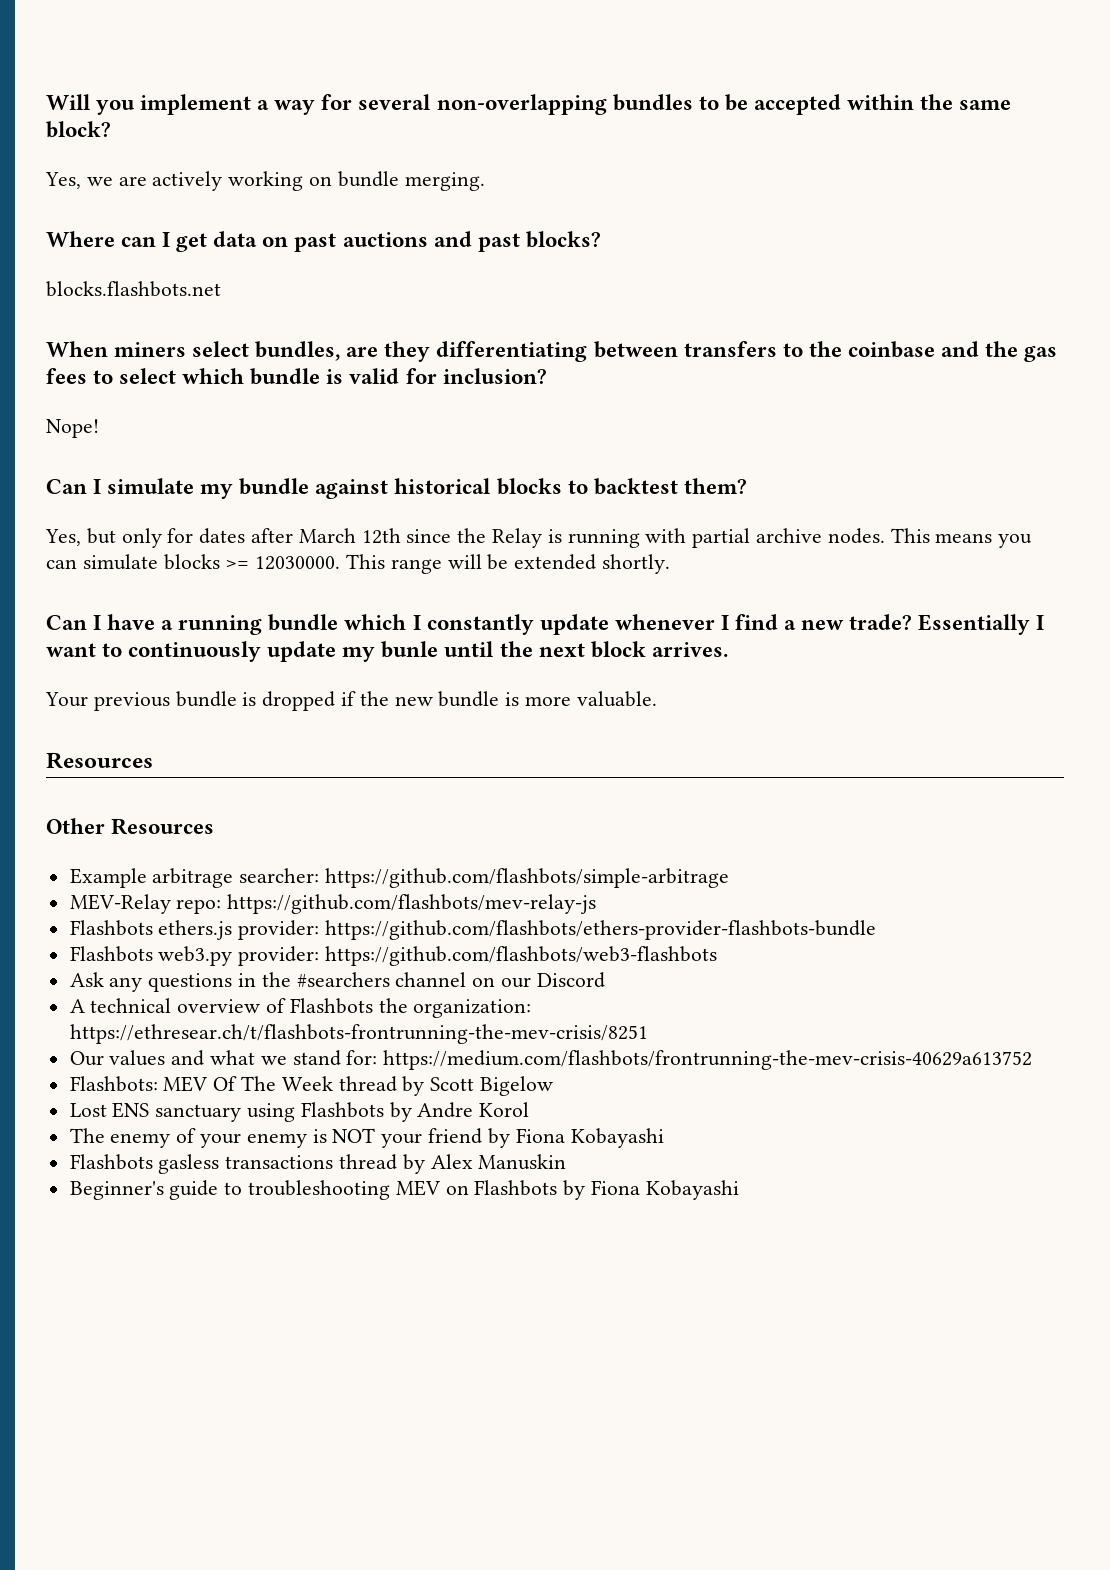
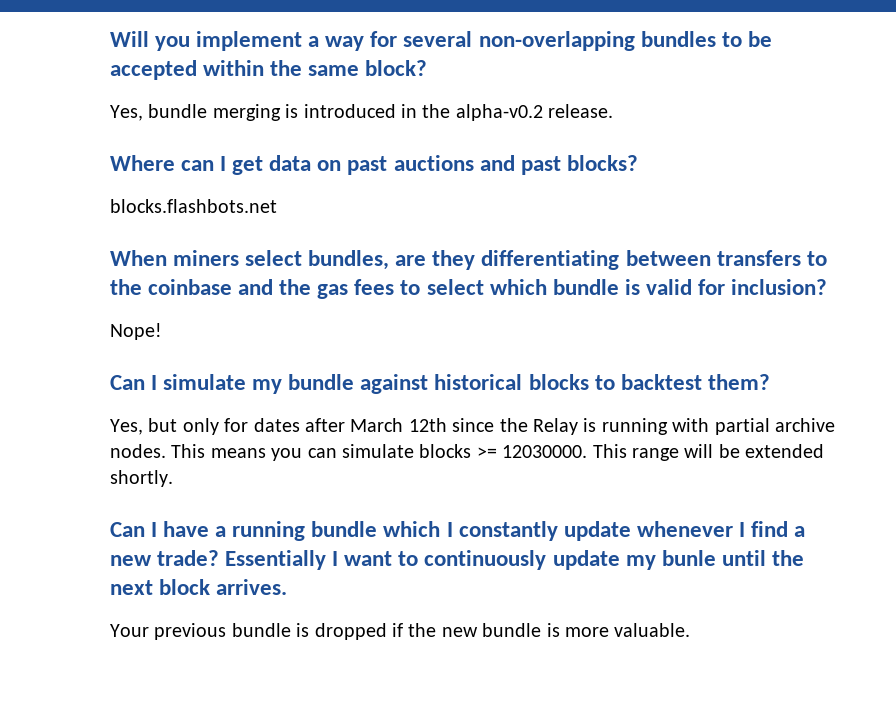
[86,171,485,191] we are actively working on bundle merging. -> [148,104,614,121] bundle merging is introduced in the alpha-v0.2 release.
[46,752,153,769] [46,818,215,835] [69,868,730,888] [69,894,597,914] [69,920,877,940] [69,946,718,966] [69,972,605,992] [69,998,532,1018] [69,1024,648,1044] [69,1050,1033,1070] [69,1076,554,1096] [69,1102,530,1122] [69,1128,664,1148] [69,1154,567,1174] [69,1180,739,1200] // Resources // Other Resources // Example arbitrage searcher: https://github.com/flashbots/simple-arbitrage // MEV-Relay repo: https://github.com/flashbots/mev-relay-js // Flashbots ethers.js provider: https://github.com/flashbots/ethers-provider-flashbots-bundle // Flashbots web3.py provider: https://github.com/flashbots/web3-flashbots // Ask any questions in the #searchers channel on our Discord // A technical overview of Flashbots the organization: https://ethresear.ch/t/flashbots-frontrunning-the-mev-crisis/8251 // Our values and what we stand for: https://medium.com/flashbots/frontrunning-the-mev-crisis-40629a613752 // Flashbots: MEV Of The Week thread by Scott Bigelow // Lost ENS sanctuary using Flashbots by Andre Korol // The enemy of your enemy is NOT your friend by Fiona Kobayashi // Flashbots gasless transactions thread by Alex Manuskin // Beginner's guide to troubleshooting MEV on Flashbots by Fiona Kobayashi -> (691, 630) none

